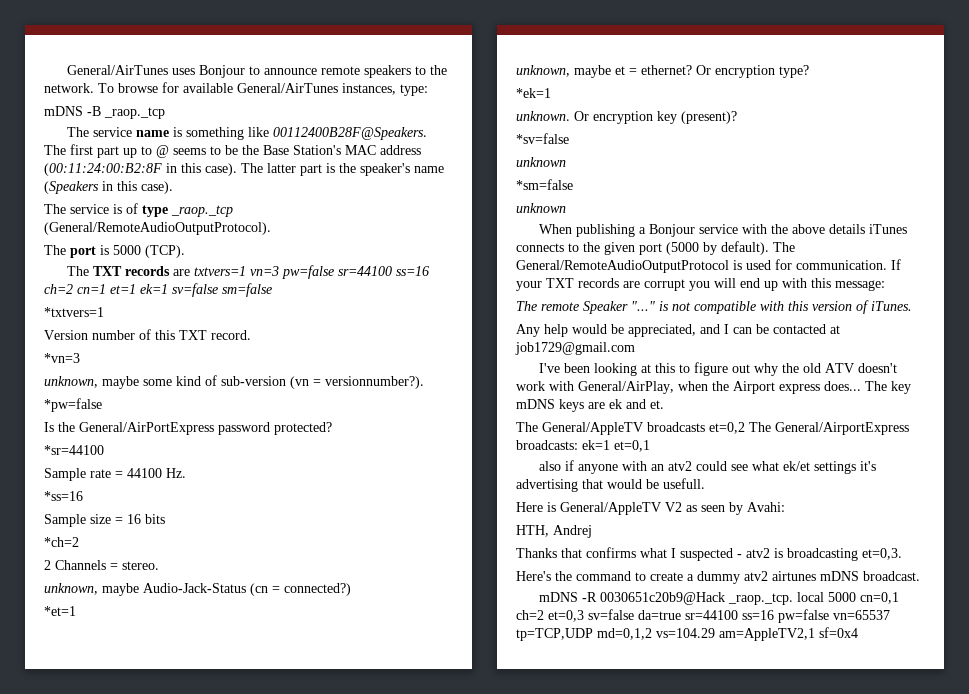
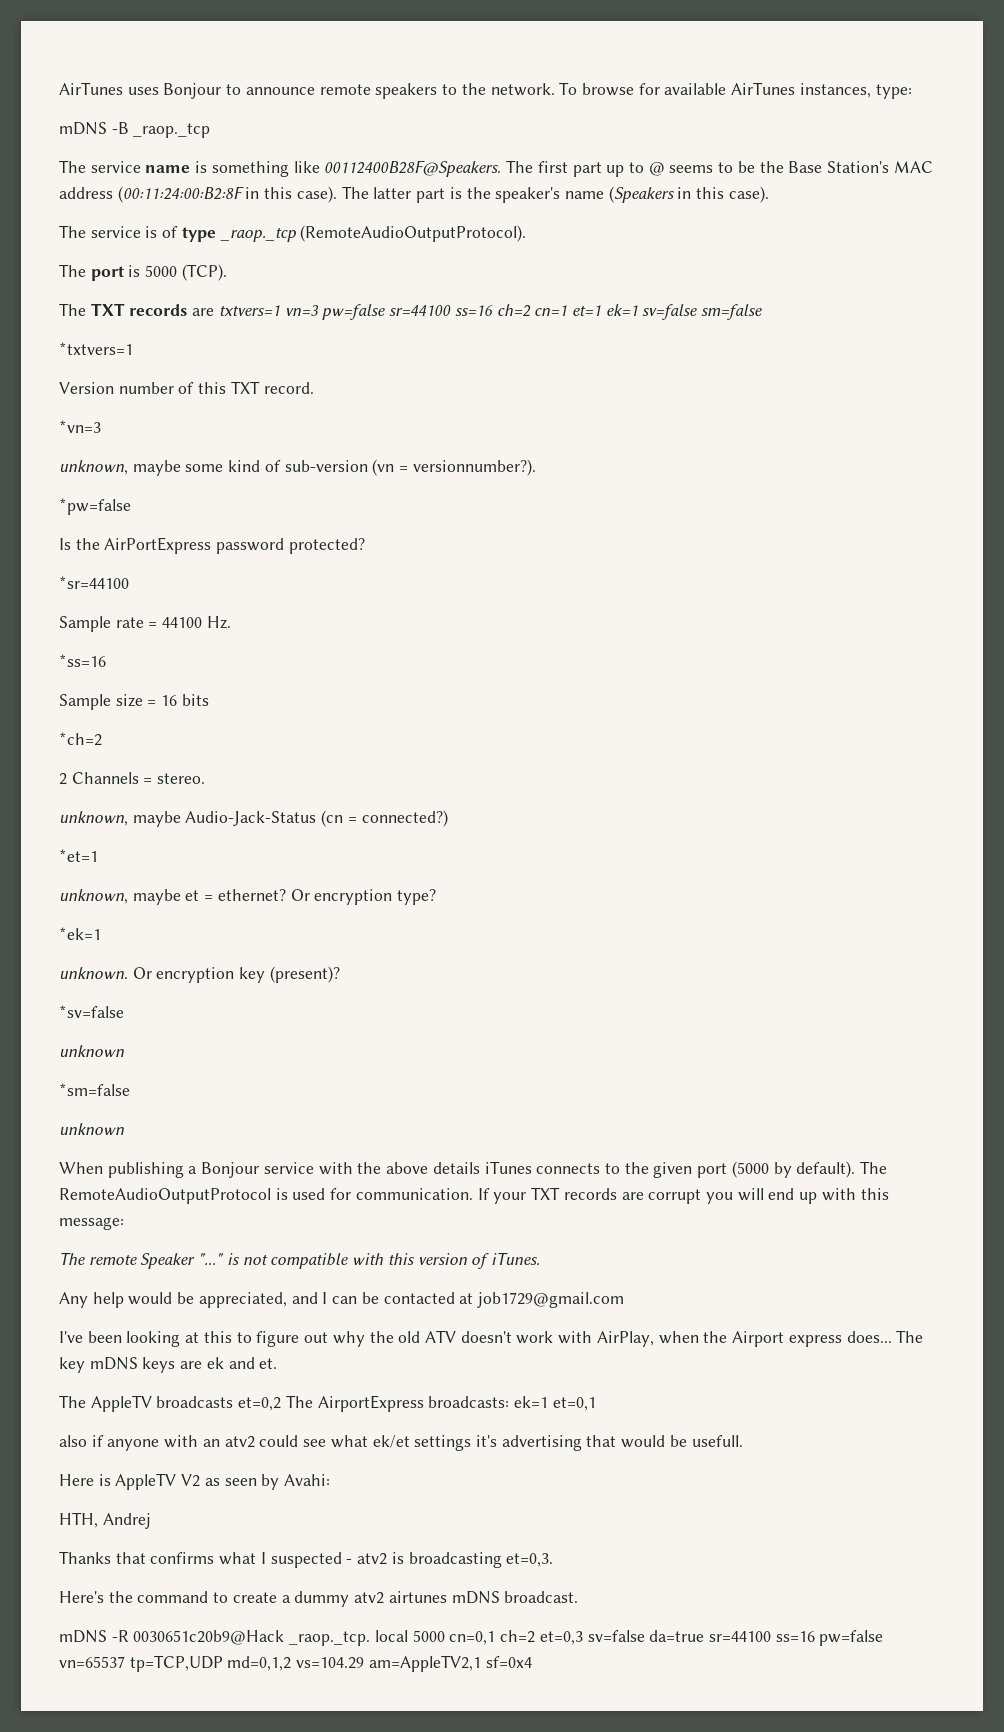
[67,65,169,75] General/AirTunes -> [59,82,123,95] AirTunes
[237,83,338,93] General/AirTunes -> [731,82,796,95] AirTunes
[44,222,271,235] (General/RemoteAudioOutputProtocol). -> [300,225,527,242] (RemoteAudioOutputProtocol).
[79,422,214,435] General/AirPortExpress -> [104,537,212,554] AirPortExpress
[516,260,729,273] General/RemoteAudioOutputProtocol -> [59,1188,271,1204] RemoteAudioOutputProtocol
[578,381,674,394] General/AirPlay, -> [596,1331,654,1347] AirPlay,
[542,422,643,435] General/AppleTV -> [90,1395,152,1412] AppleTV
[775,422,909,435] General/AirportExpress -> [317,1395,424,1412] AirportExpress
[560,502,661,515] General/AppleTV -> [115,1473,177,1490] AppleTV

